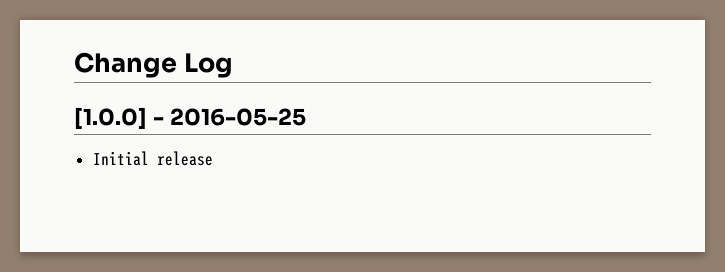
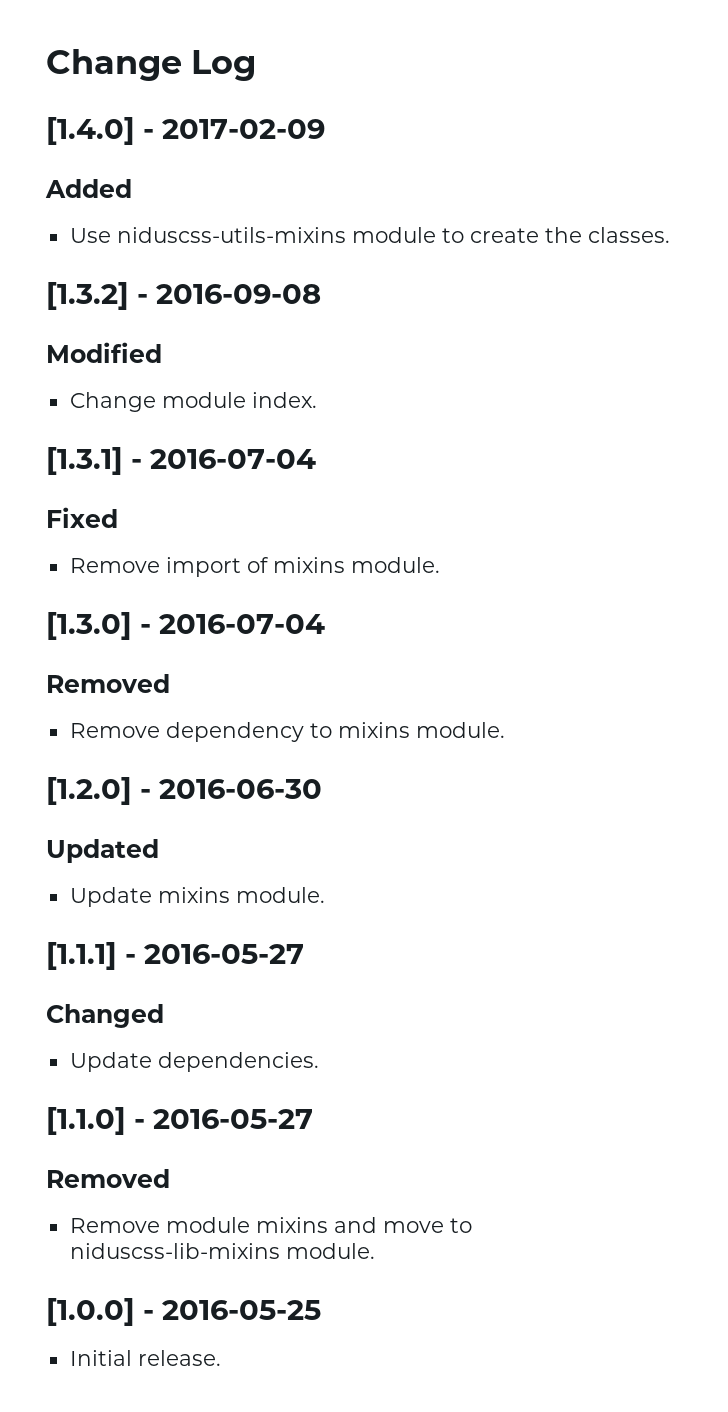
(233, 65) none -> [46,117,325,145] [45,179,132,198] [69,227,670,243] [46,282,321,310] [46,342,162,363] [69,392,317,412] [46,447,316,475] [46,507,118,528] [69,557,440,577] [46,612,325,640] [46,674,170,693] [69,722,505,742] [46,777,322,805] [46,839,159,863] [69,887,325,907] [46,942,304,970] [46,1004,164,1028] [69,1052,319,1072] [46,1107,313,1135] [46,1169,170,1188] [69,1217,472,1233] [69,1243,375,1259] // [1.4.0] - 2017-02-09 // Added // Use niduscss-utils-mixins module to create the classes. // [1.3.2] - 2016-09-08 // Modified // Change module index. // [1.3.1] - 2016-07-04 // Fixed // Remove import of mixins module. // [1.3.0] - 2016-07-04 // Removed // Remove dependency to mixins module. // [1.2.0] - 2016-06-30 // Updated // Update mixins module. // [1.1.1] - 2016-05-27 // Changed // Update dependencies. // [1.1.0] - 2016-05-27 // Removed // Remove module mixins and move to niduscss-lib-mixins module.
[156,151,213,166] release -> [137,1350,221,1366] release.

